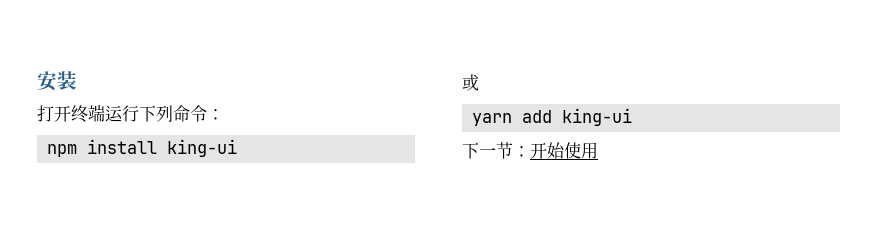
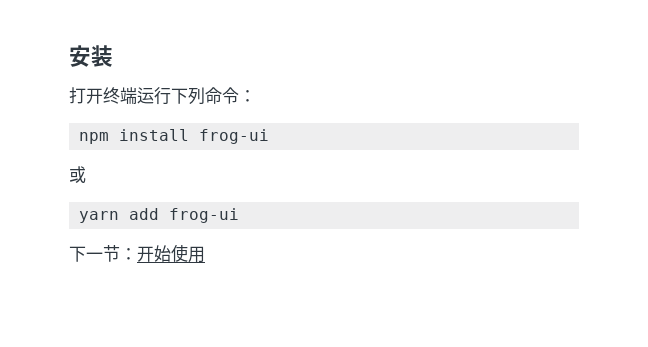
[167,139,238,157] king-ui -> [199,129,270,144] frog-ui
[562,108,633,126] king-ui -> [169,208,240,223] frog-ui

